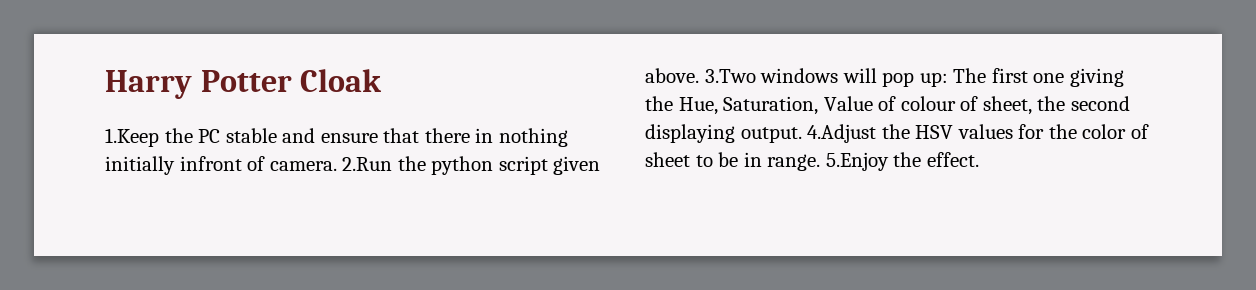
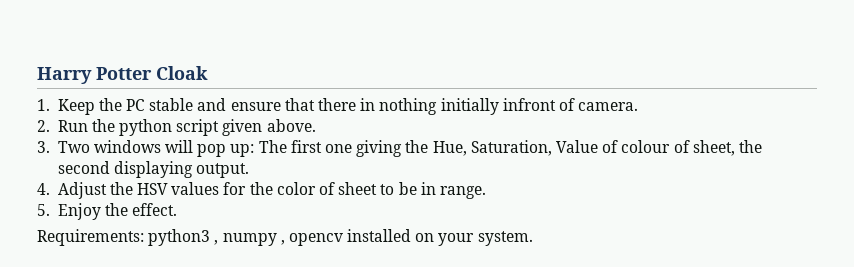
[105,128,159,147] 1.Keep -> [37,99,95,115] 1. Keep
[342,157,393,171] 2.Run -> [37,120,88,132] // 2. Run
[704,69,756,83] 3.Two -> [37,141,90,153] // 3. Two
[807,124,877,143] 4.Adjust -> [37,182,107,199] // 4. Adjust
[825,152,889,171] 5.Enjoy -> [37,203,101,220] // 5. Enjoy
(979, 159) none -> [37,229,533,246] // Requirements: python3 , numpy , opencv installed on your system.

